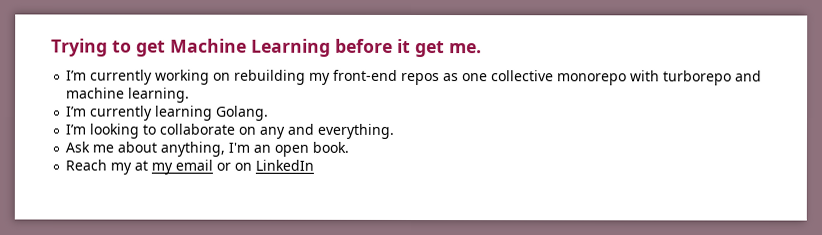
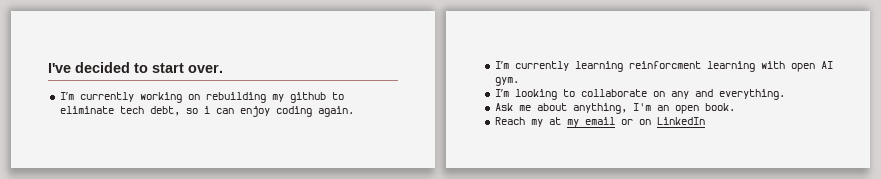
[51,38,482,58] Trying to get Machine Learning before it get me. -> [48,62,223,73] I've decided to start over.
[333,69,763,86] [66,87,191,103] [66,105,270,121] front-end repos as one collective monorepo with turborepo and machine learning. // I’m currently learning Golang. -> [289,92,344,103] [59,106,354,117] [494,61,833,72] [494,77,519,86] github to eliminate tech debt, so i can enjoy coding again. // I’m currently learning reinforcment learning with open AI gym.

